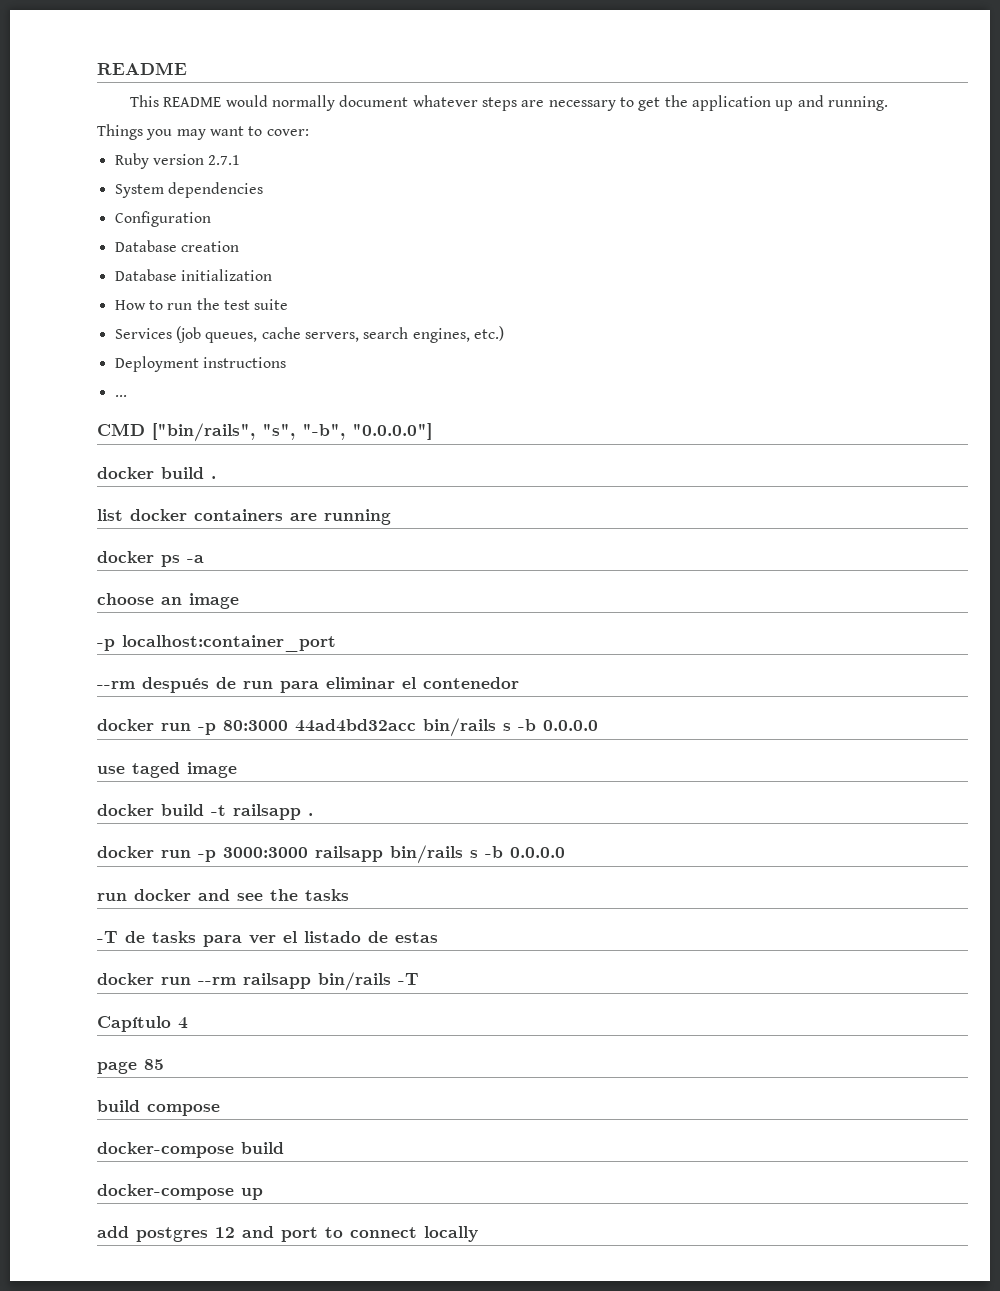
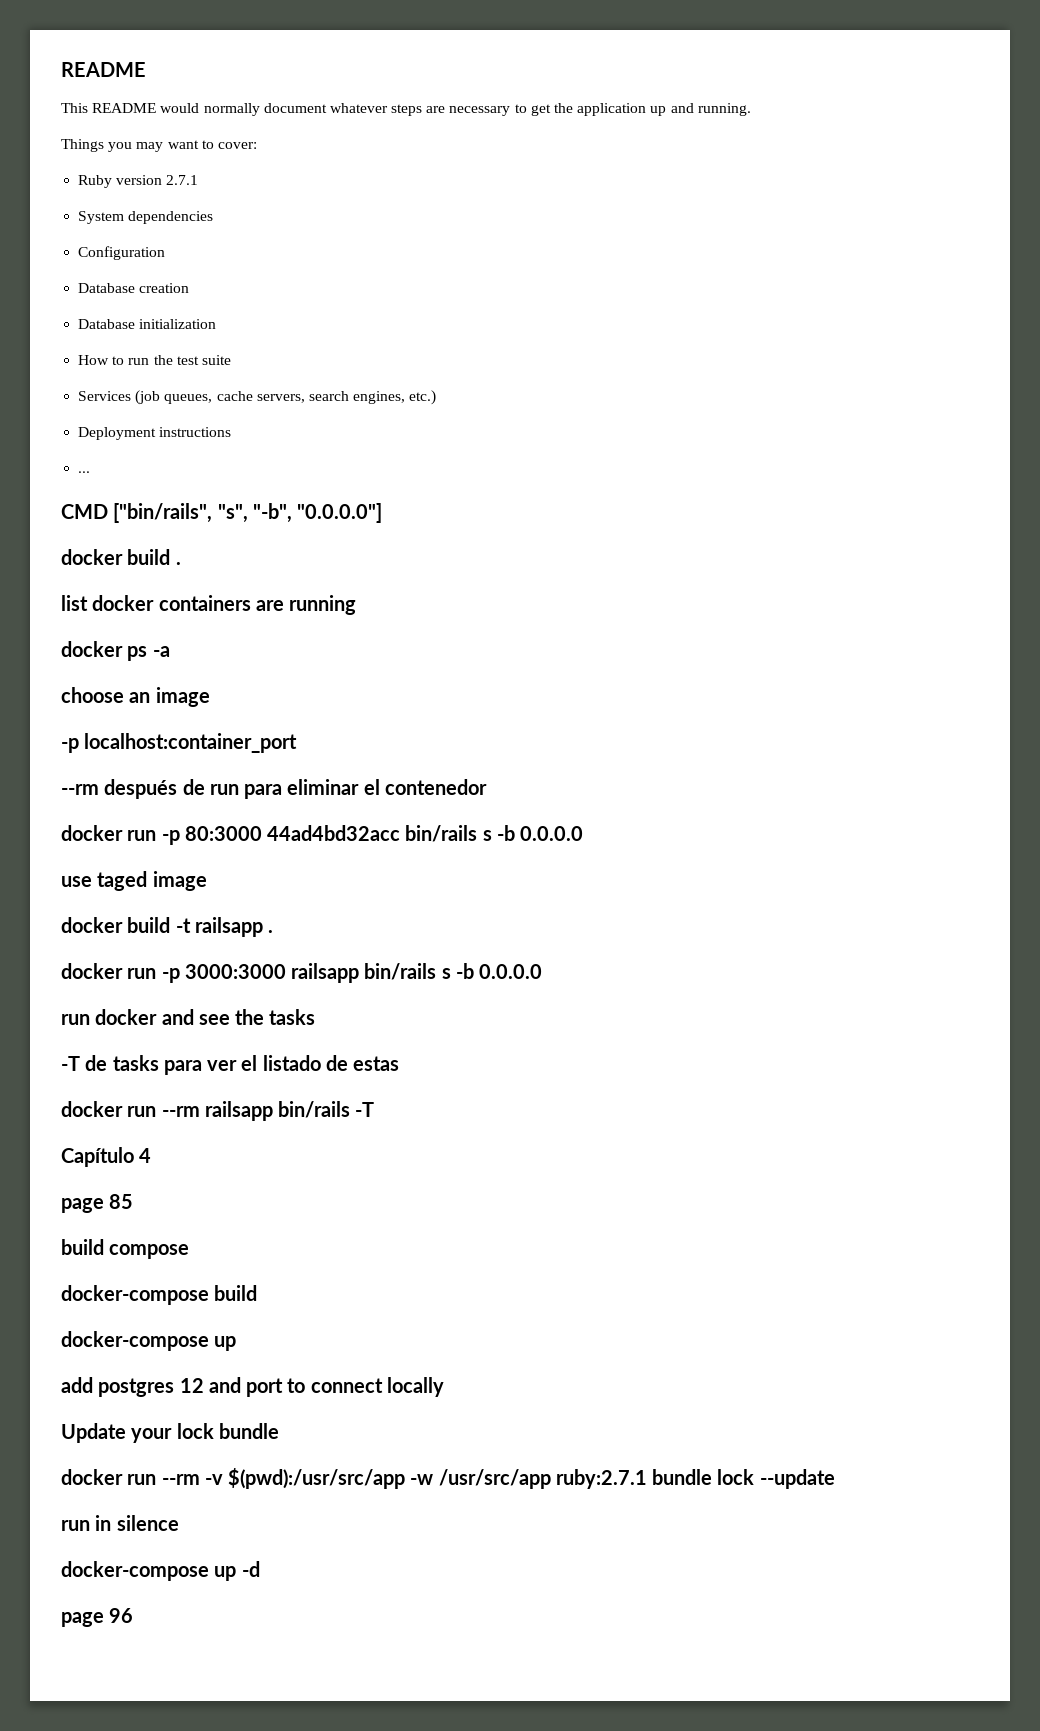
(478, 1234) none -> [61,1423,279,1443] [61,1468,835,1489] [61,1515,179,1531] [61,1561,260,1581] [61,1608,134,1627] // Update your lock bundle // docker run --rm -v $(pwd):/usr/src/app -w /usr/src/app ruby:2.7.1 bundle lock --update // run in silence // docker-compose up -d // page 96

